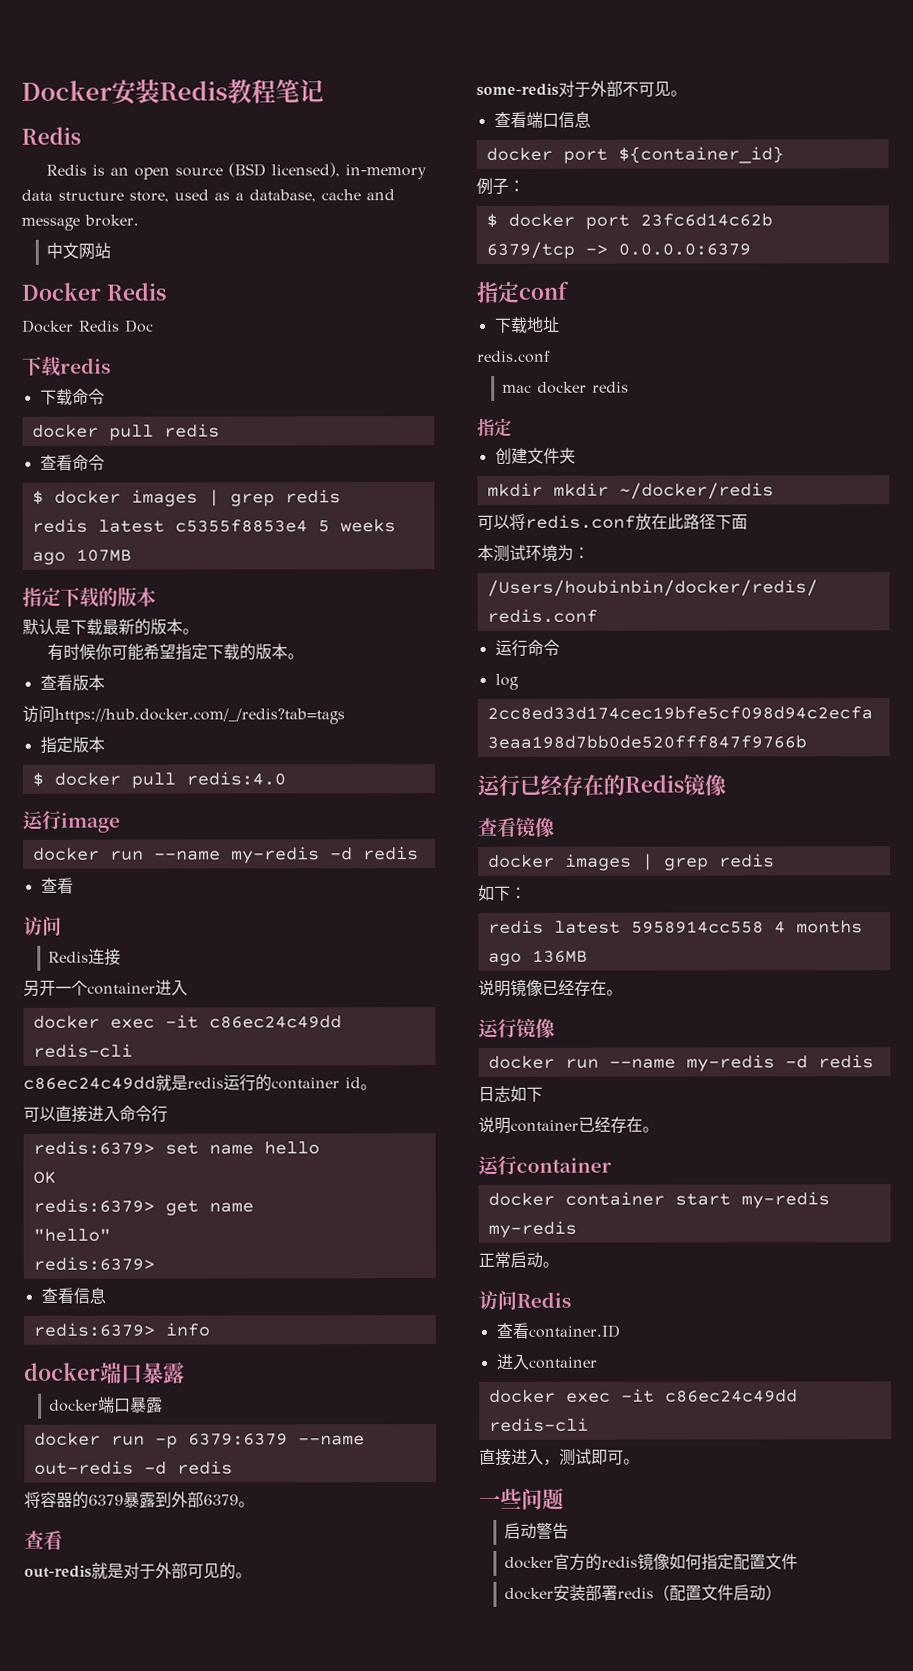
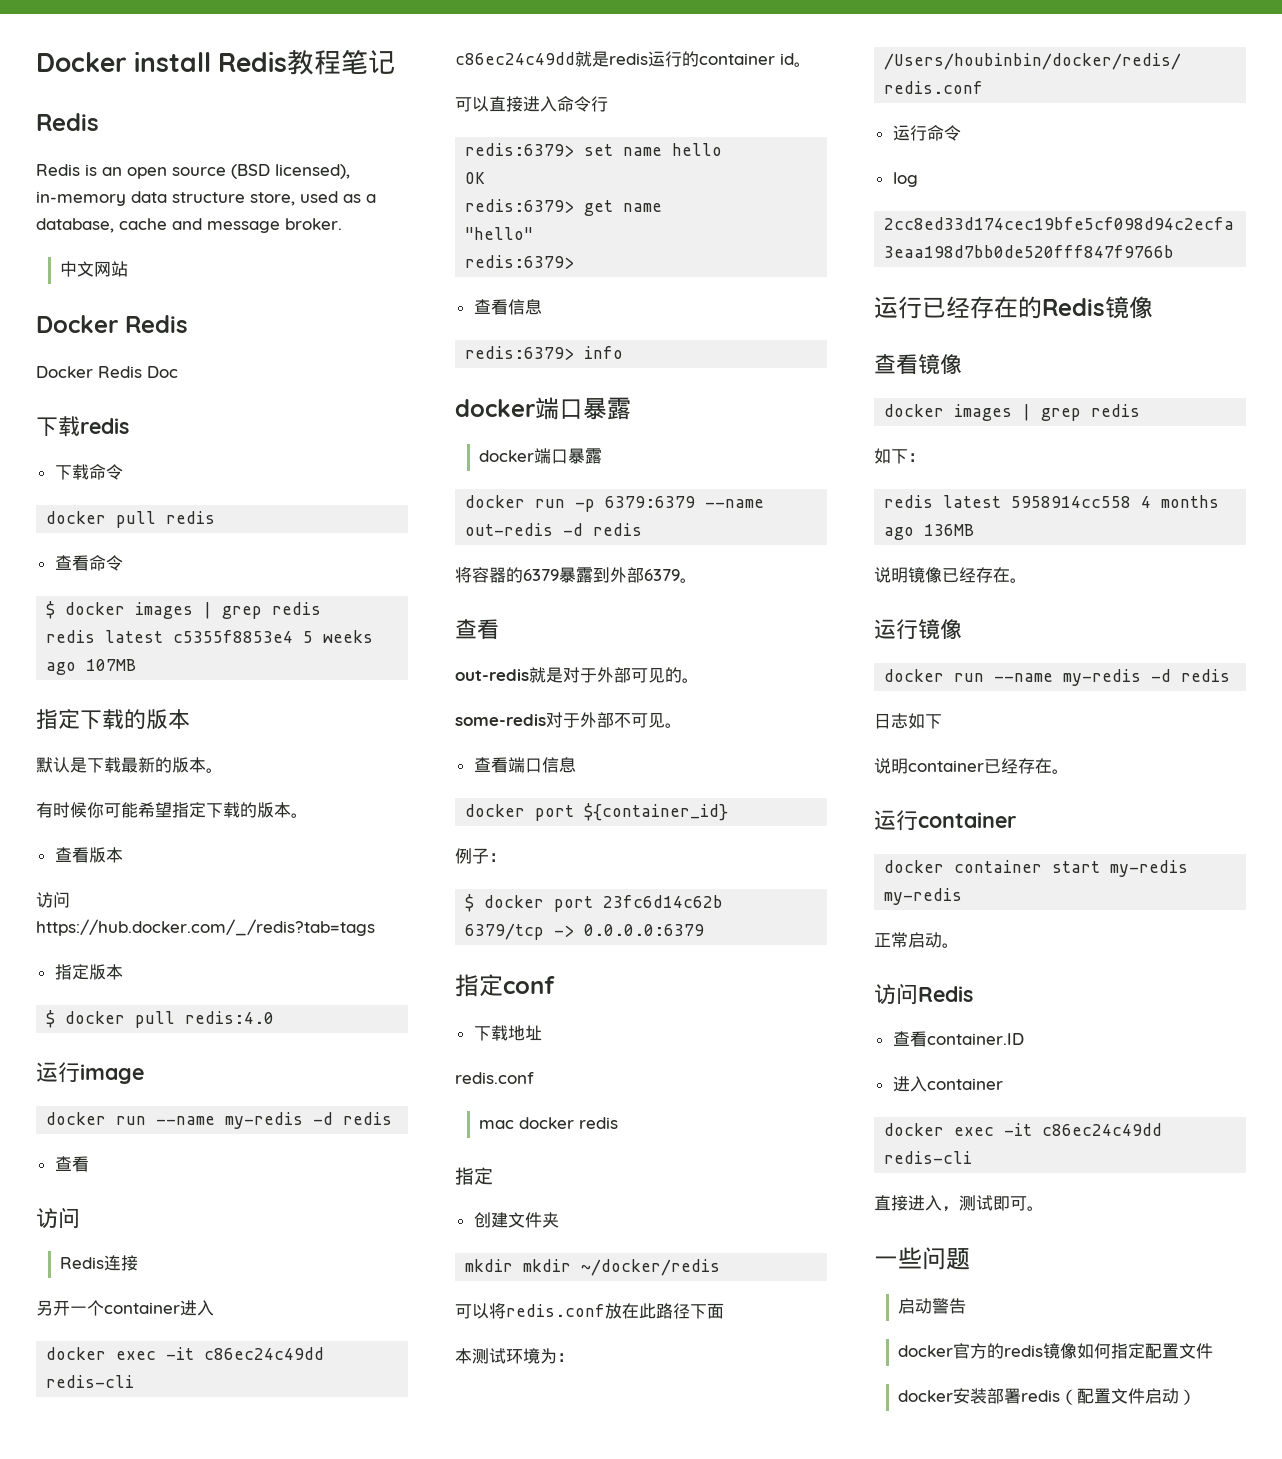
[21,79,160,105] Docker安装 -> [36,51,212,72] Docker install

